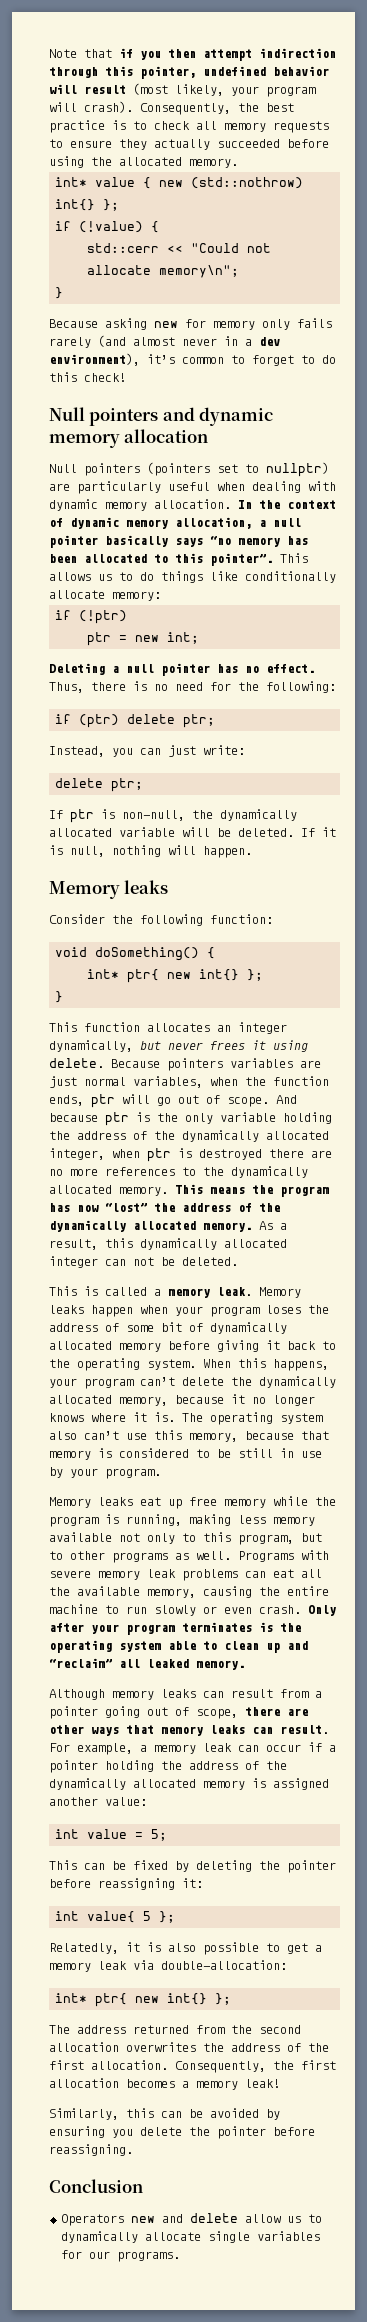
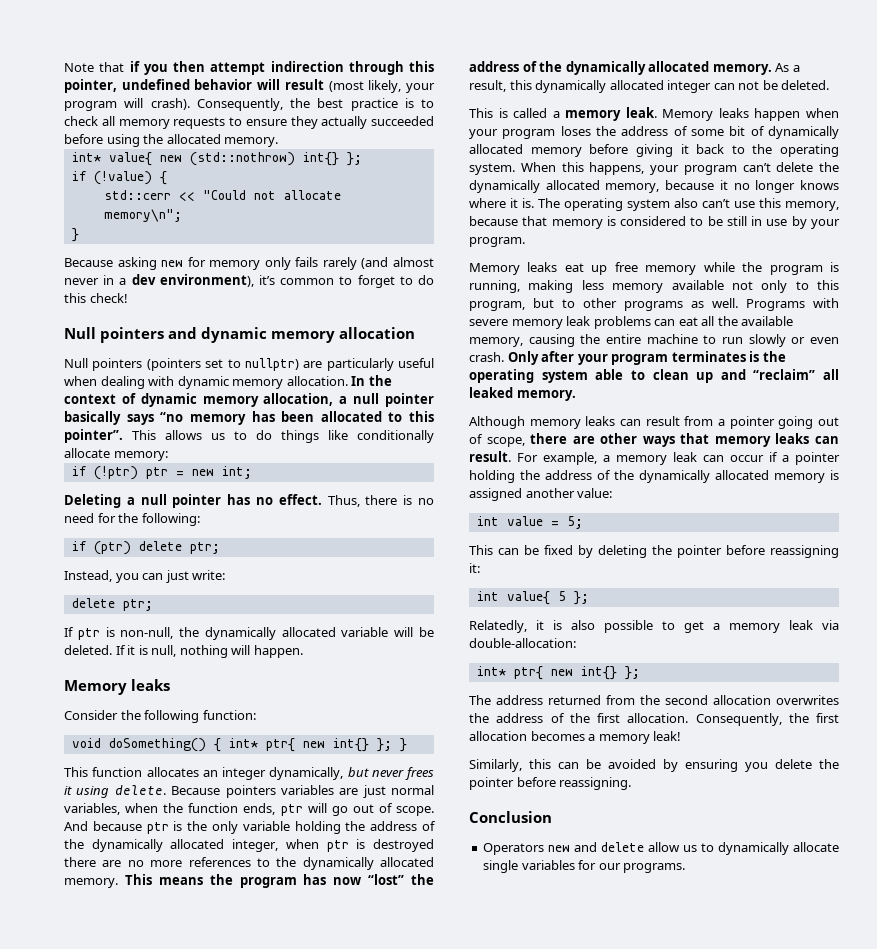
[95,177,152,189] value { -> [108,152,152,166] value{
(128, 617) // -> (138, 473) none
[87,969,264,983] // int* ptr{ new int{} }; // -> [228,738,392,752] int* ptr{ new int{} };

